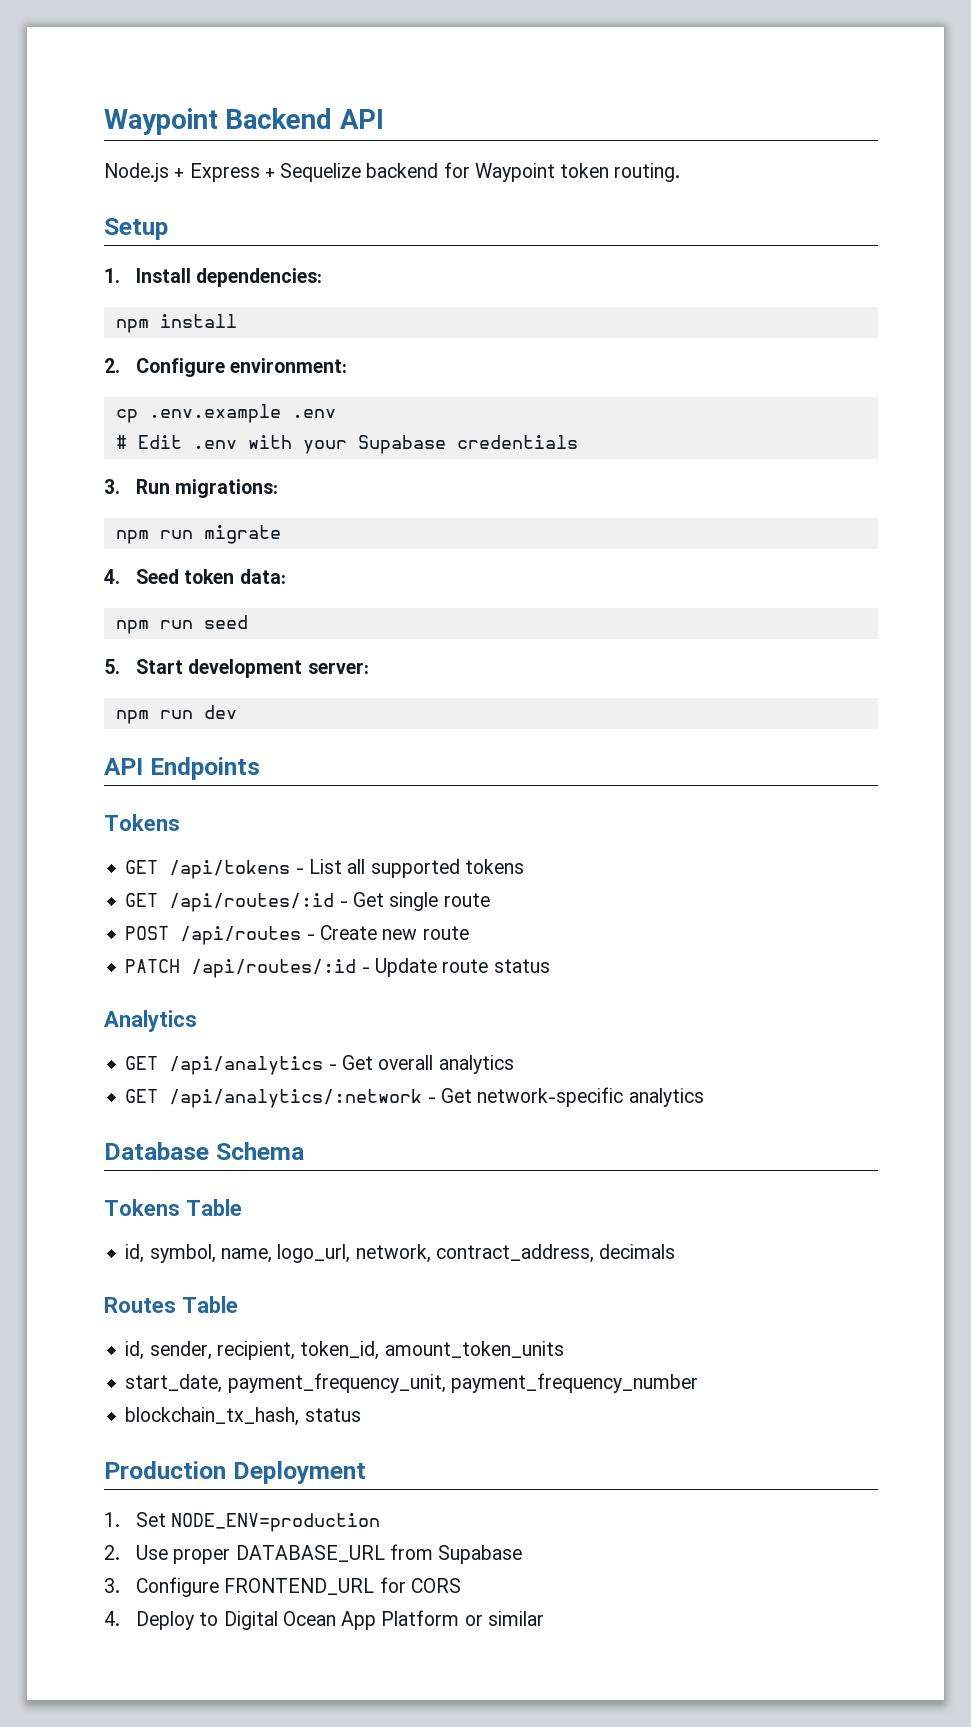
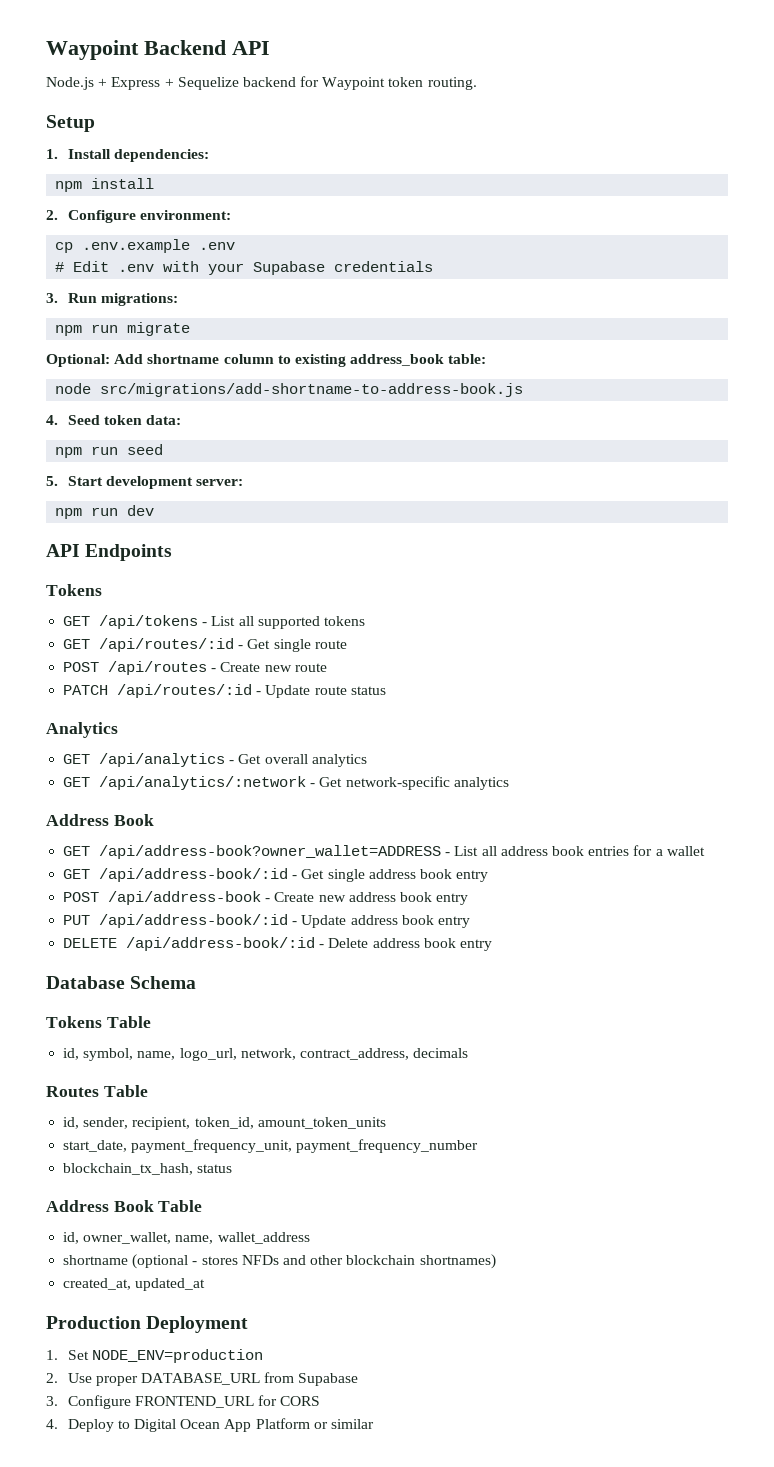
(281, 534) none -> [46,354,487,367] [55,383,524,397] // Optional: Add shortname column to existing address_book table: // node src/migrations/add-shortname-to-address-book.js
(704, 1097) none -> [46,814,154,826] [63,845,705,859] [63,868,489,882] [63,891,469,905] [63,914,470,928] [63,937,492,951] // Address Book // GET /api/address-book?owner_wallet=ADDRESS - List all address book entries for a wallet // GET /api/address-book/:id - Get single address book entry // POST /api/address-book - Create new address book entry // PUT /api/address-book/:id - Update address book entry // DELETE /api/address-book/:id - Delete address book entry
(361, 1415) none -> [46,1200,203,1212] [63,1232,310,1244] [63,1254,496,1269] [63,1278,206,1291] // Address Book Table // id, owner_wallet, name, wallet_address // shortname (optional - stores NFDs and other blockchain shortnames) // created_at, updated_at

